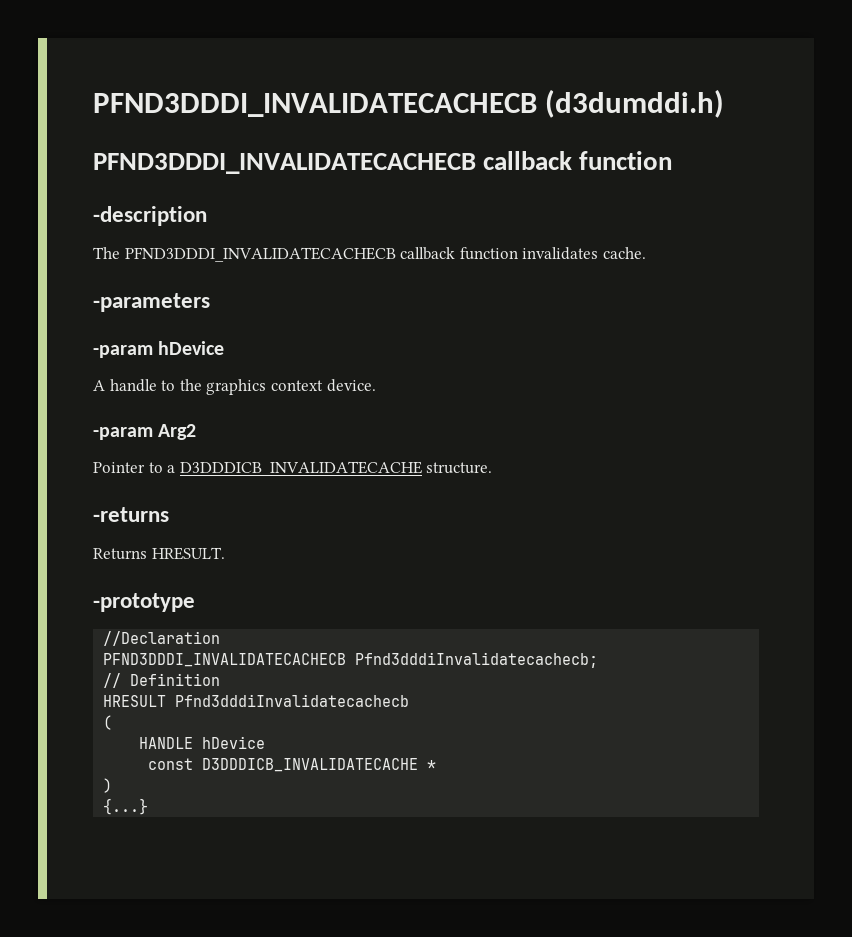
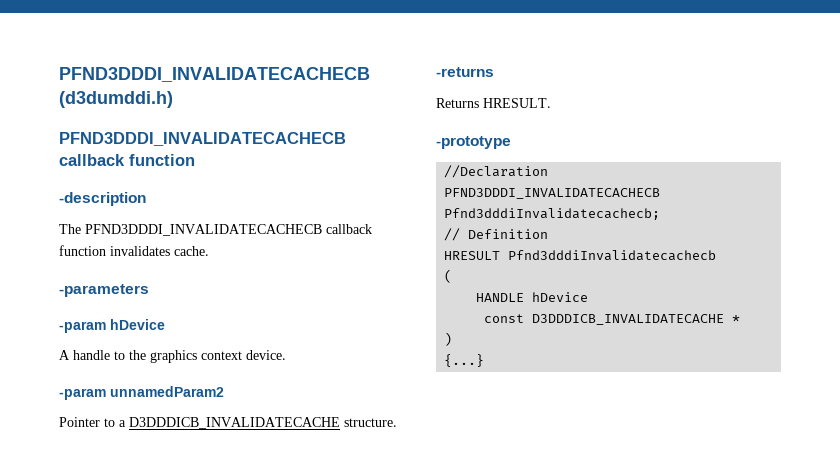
[158,424,197,440] Arg2 -> [110,386,224,397] unnamedParam2

